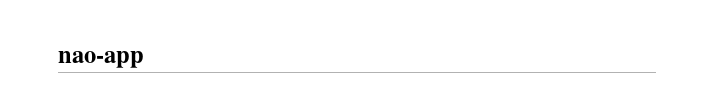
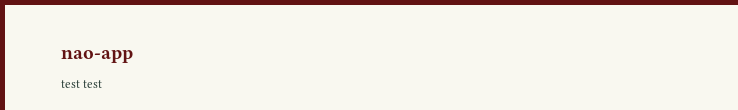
(144, 59) none -> [61,80,103,88] // test test

